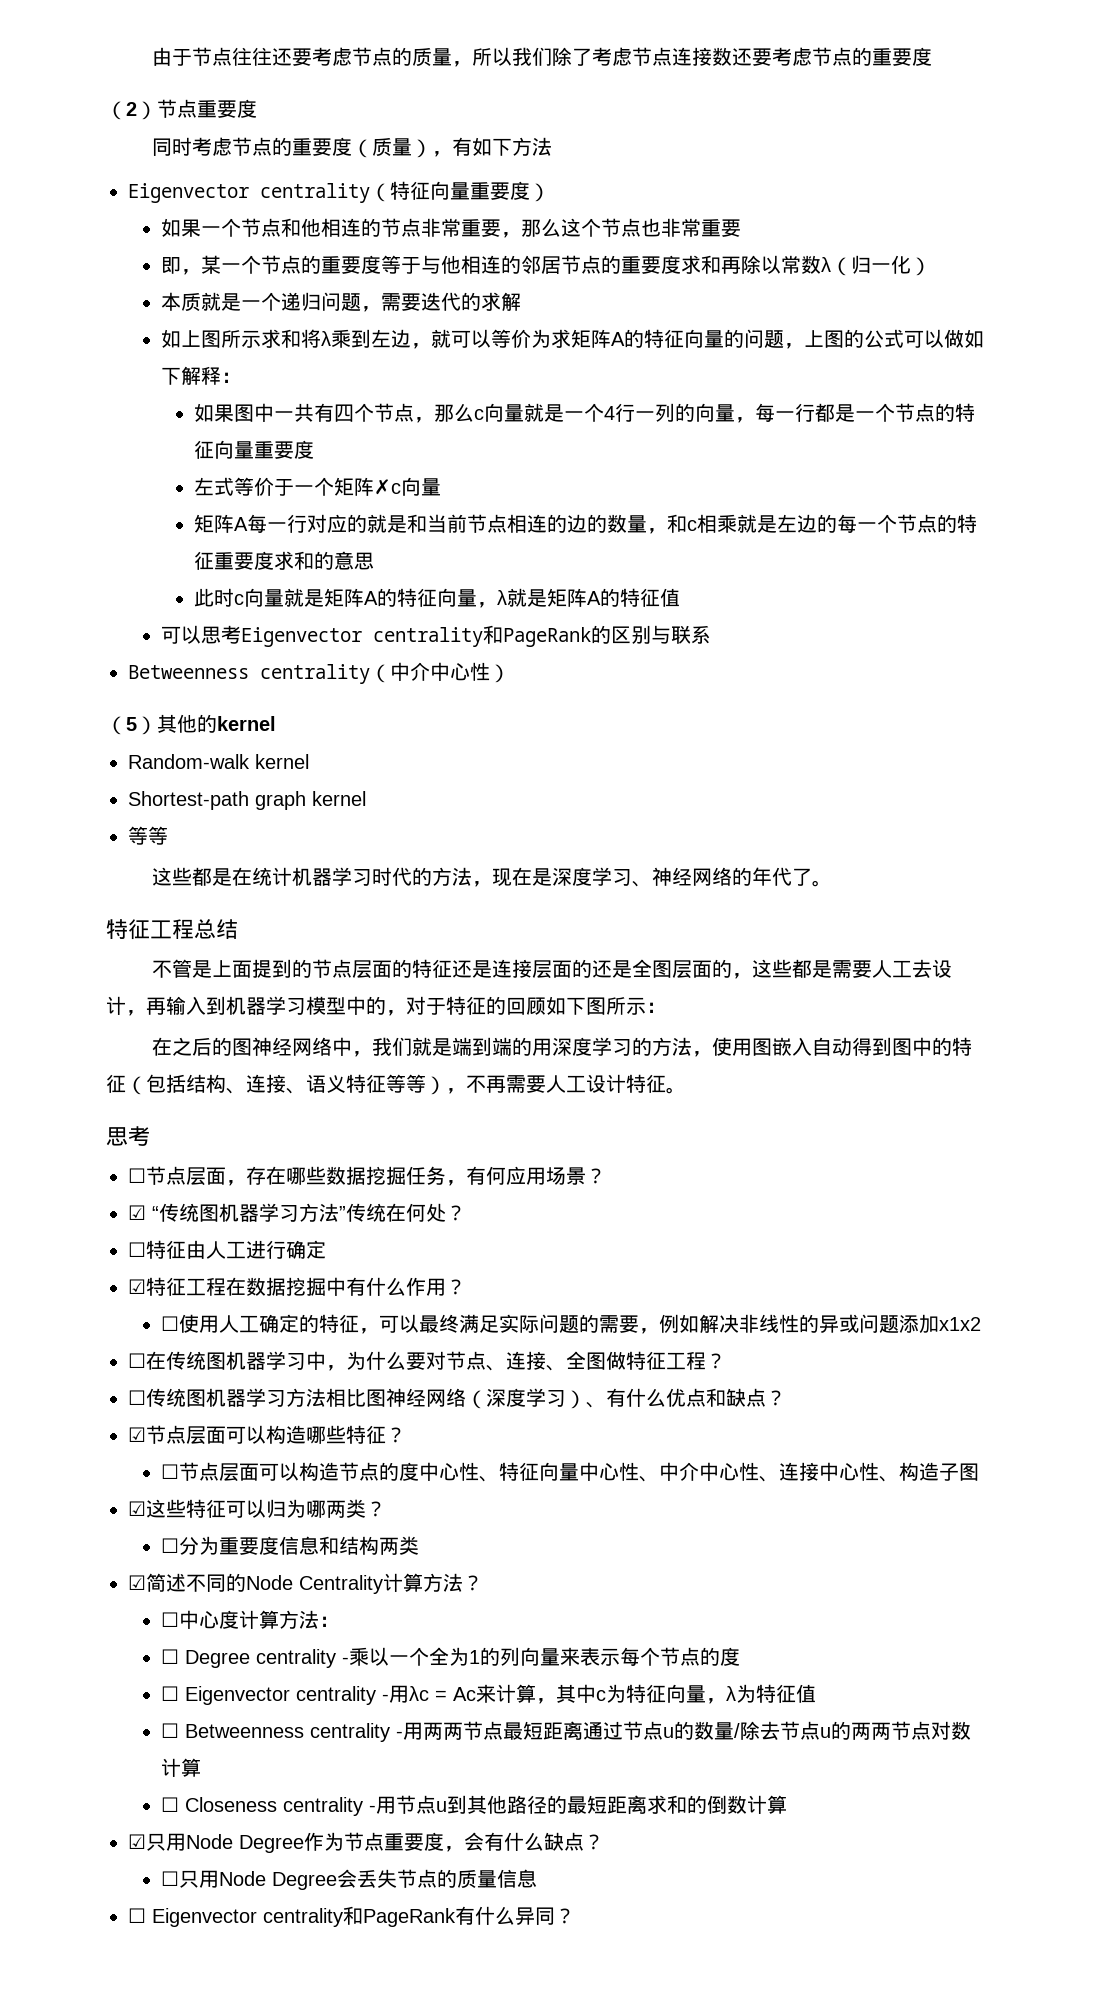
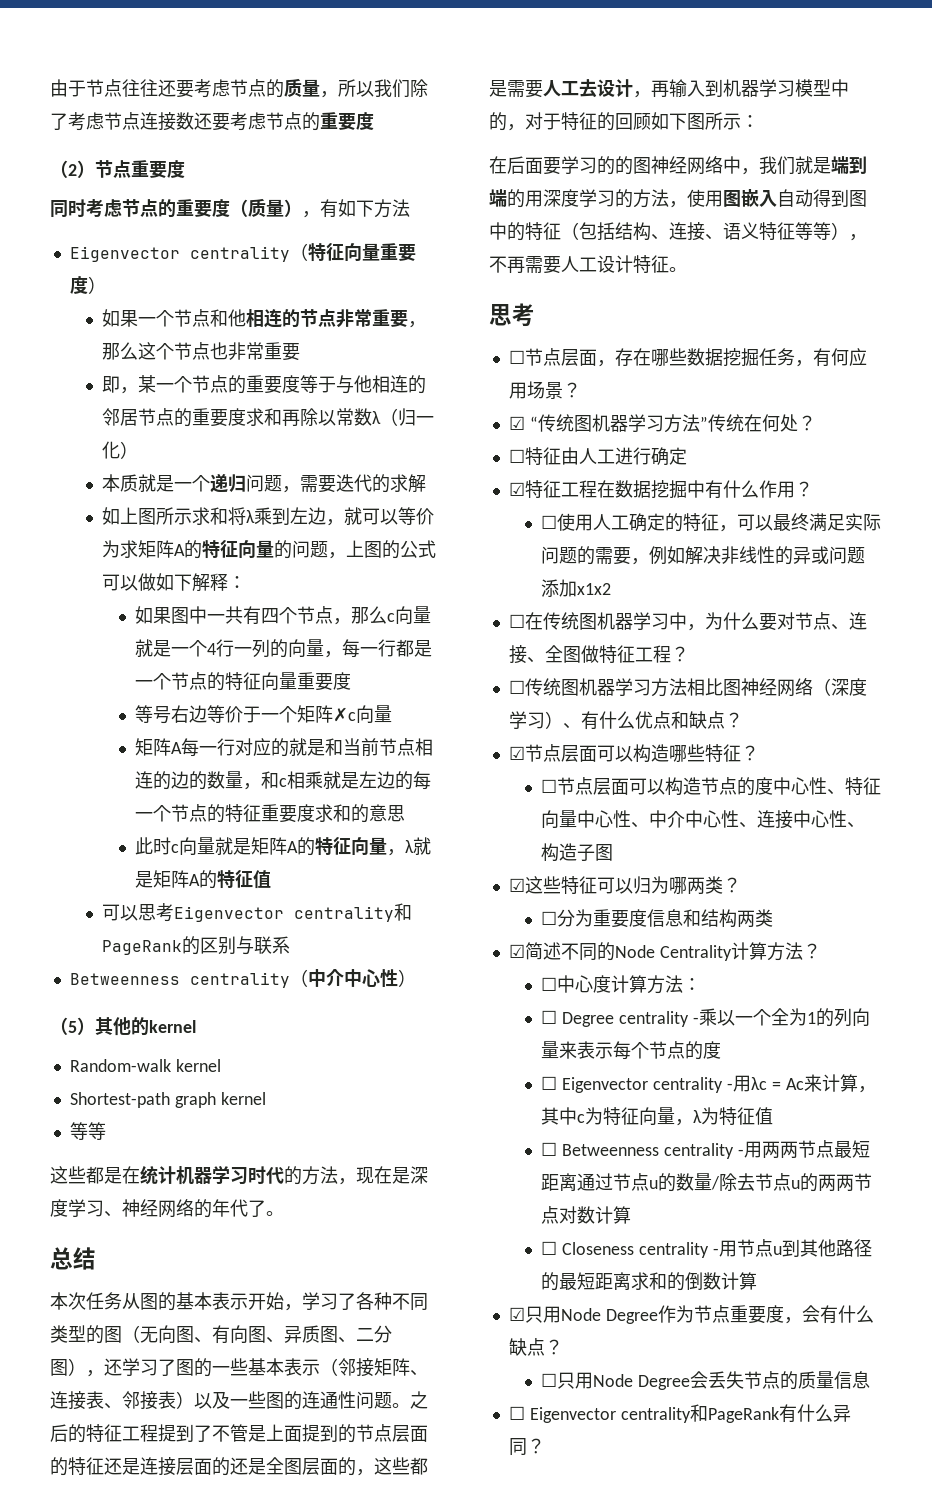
[193,477,234,496] 左式 -> [135,705,208,724] 等号右边
[106,919,238,940] 特征工程总结 // -> [50,1247,96,1270] [50,1292,428,1311] [50,1325,392,1344] [50,1358,428,1377] [50,1391,428,1410] [50,1424,212,1443] 总结 // 本次任务从图的基本表示开始，学习了各种不同类型的图（无向图、有向图、异质图、二分图），还学习了图的一些基本表示（邻接矩阵、连接表、邻接表）以及一些图的连通性问题。之后的特征工程提到了
[172,1037,213,1056] 之后 -> [507,156,615,175] 后面要学习的

